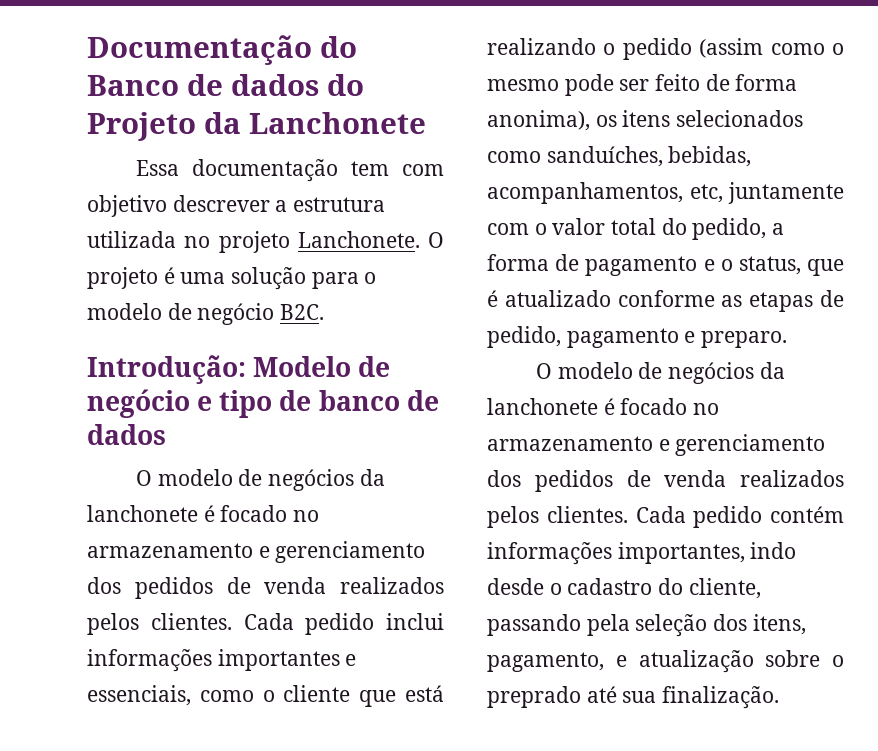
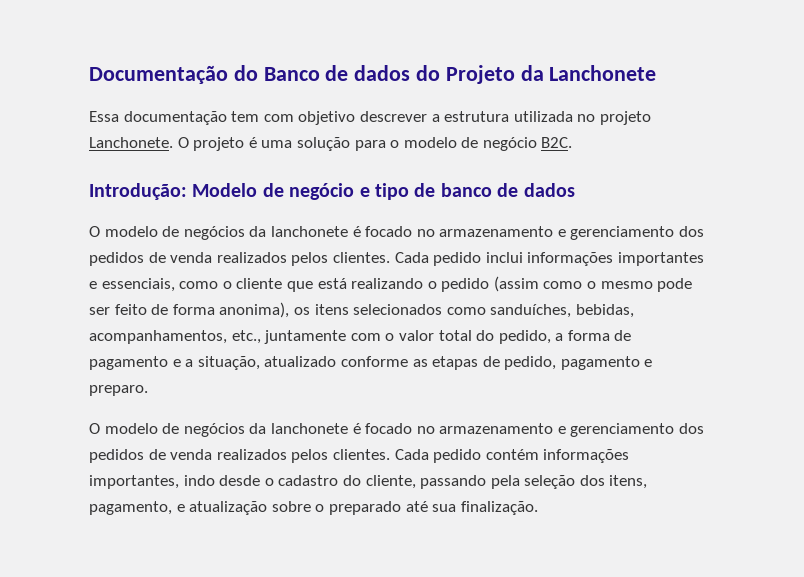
[689,184,723,203] etc, -> [231,330,261,344] etc.,
[720,256,844,276] [487,290,498,307] o status, que é -> [185,356,260,370] a situação,
[487,686,581,708] preprado -> [328,501,401,515] preparado

